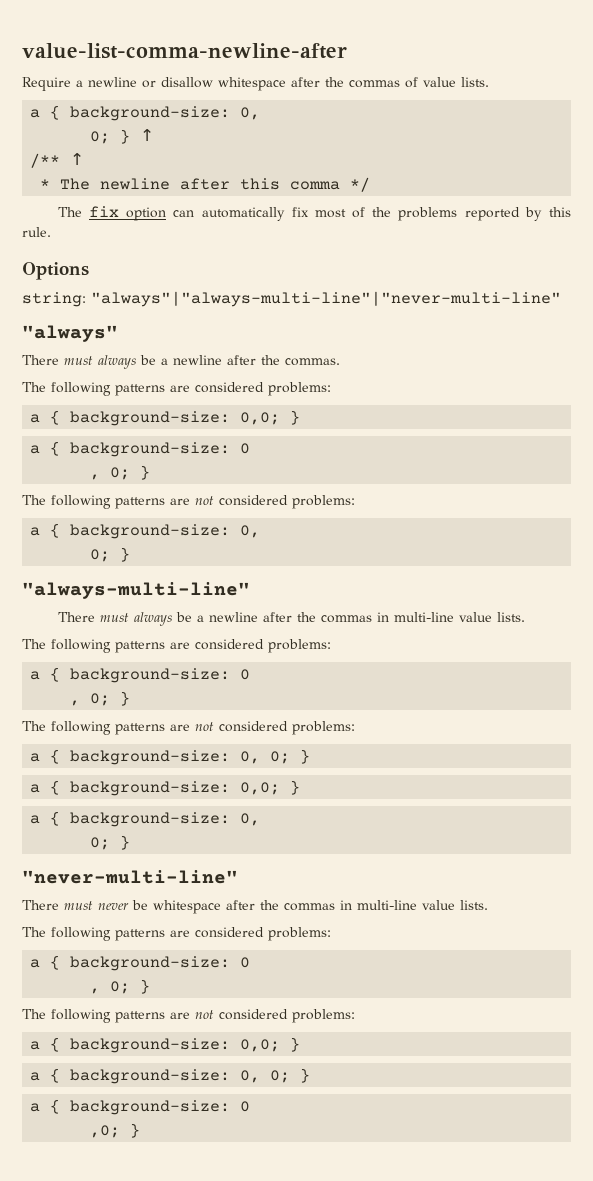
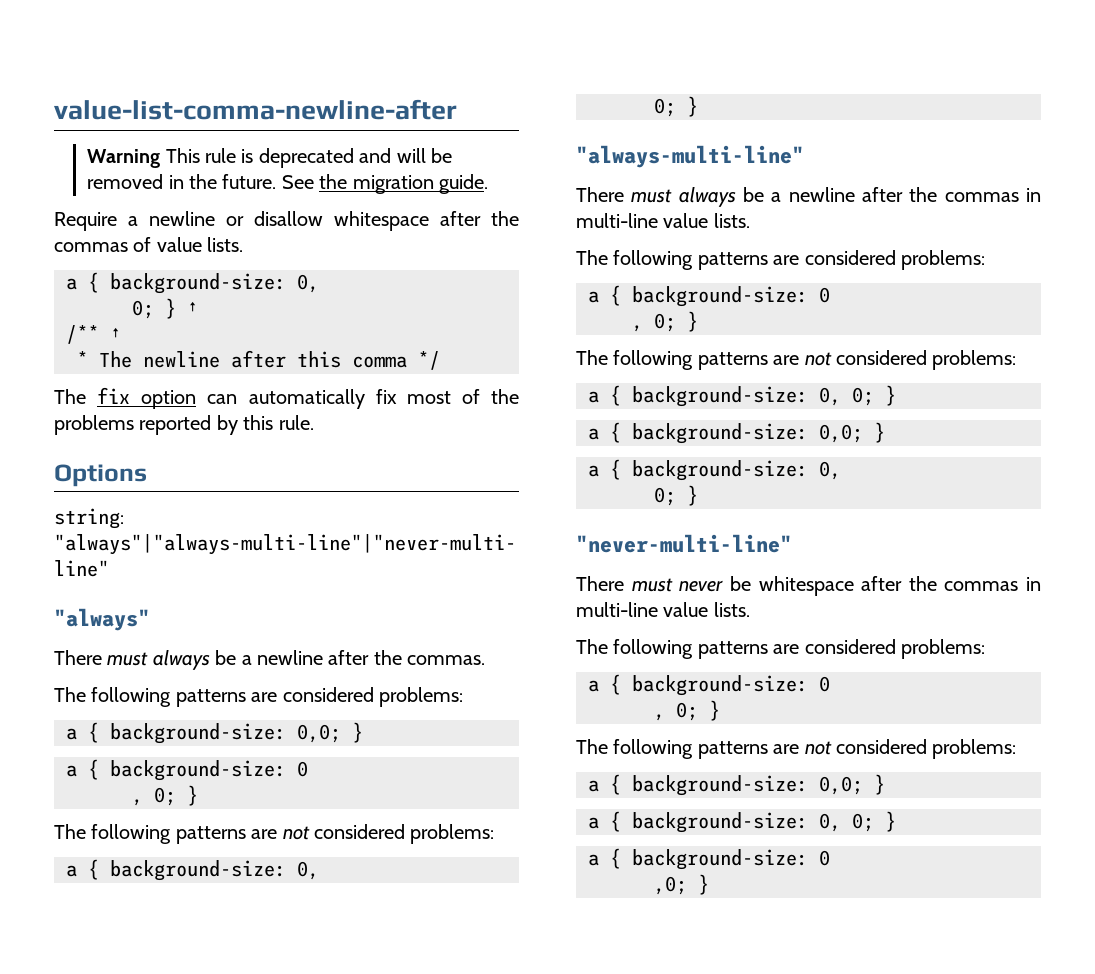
(347, 51) none -> [87,148,453,168] [87,174,489,194] // Warning This rule is deprecated and will be removed in the future. See the migration guide.

